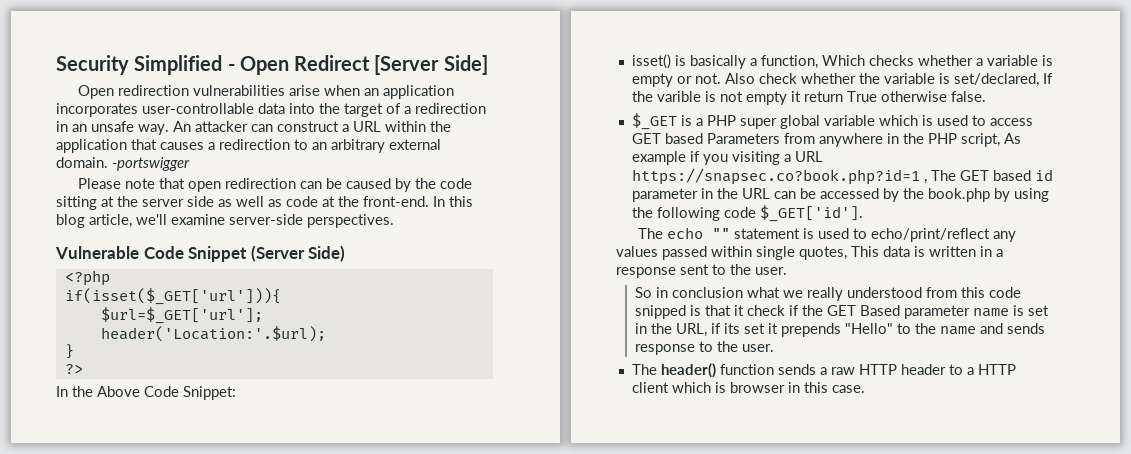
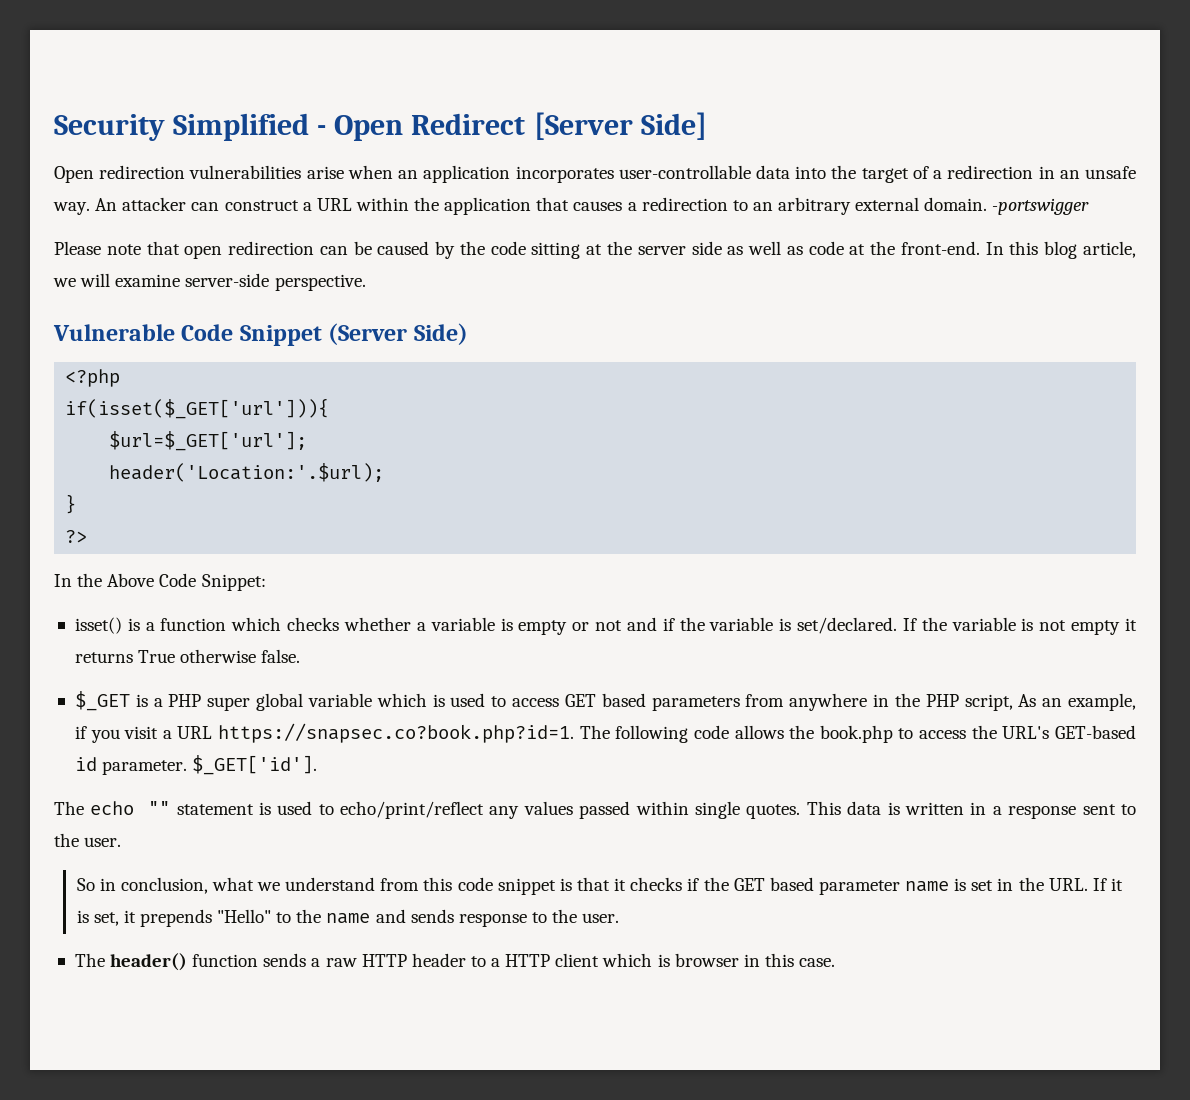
[136,214,167,225] we'll -> [53,273,111,287] we will
[307,214,394,228] perspectives. -> [274,274,366,291] perspective.
[689,55,865,69] basically a function, Which -> [145,617,282,631] a function which
[694,73,1039,87] not. Also check whether the variable is set/declared, -> [595,617,898,634] not and if the variable is set/declared.
[656,91,701,102] varible -> [951,617,1016,631] variable
[803,91,843,102] return -> [74,652,133,663] returns
[706,133,780,144] Parameters -> [651,696,740,711] parameters
[631,151,686,165] example -> [1042,693,1136,711] an example,
[731,151,823,165] [631,168,1053,185] [631,188,1049,202] [631,207,756,221] visiting a URL https://snapsec.co?book.php?id=1 , The GET based id parameter in the URL can be accessed by the book.php by using the following code -> [124,723,1137,743] [74,757,188,775] visit a URL https://snapsec.co?book.php?id=1. The following code allows the book.php to access the URL's GET-based id parameter.
[799,246,847,260] quotes, -> [746,804,801,819] quotes.
[672,287,744,298] conclusion -> [120,877,208,894] conclusion,
[807,287,923,301] really understood -> [285,877,376,891] understand
[635,305,687,319] snipped -> [497,878,556,895] snippet
[747,305,786,316] check -> [630,877,683,891] checks
[860,305,901,316] Based -> [769,877,814,891] based
[676,323,766,337] URL, if its set -> [1048,878,1123,891] [76,910,119,926] URL. If it is set,

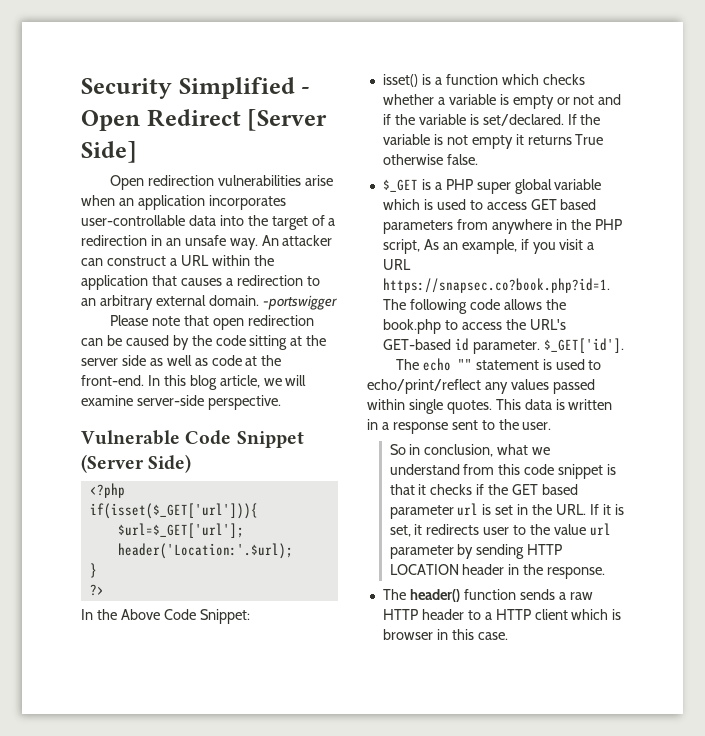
[905,881,950,892] name -> [457,503,479,516] url
[139,909,620,927] prepends "Hello" to the name and sends response to the user. -> [426,523,611,536] [389,544,563,559] [389,564,606,579] redirects user to the value url parameter by sending HTTP LOCATION header in the response.

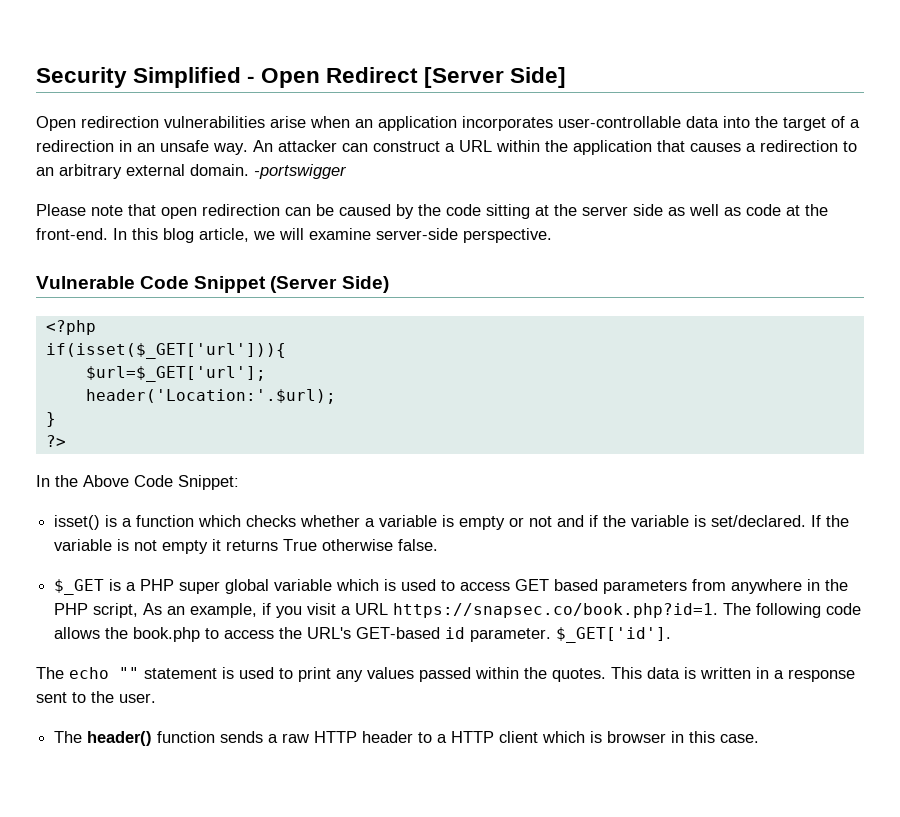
[382,278,610,293] https://snapsec.co?book.php?id=1. -> [393,603,719,618] https://snapsec.co/book.php?id=1.
[367,379,481,394] echo/print/reflect -> [298,667,331,682] print
[408,399,443,414] single -> [524,667,547,679] the
[389,444,551,457] [389,464,617,479] [389,484,579,495] [389,503,624,519] [389,523,611,537] [389,544,563,559] [389,564,606,579] // So in conclusion, what we understand from this code snippet is that it checks if the GET based parameter url is set in the URL. If it is set, it redirects user to the value url parameter by sending HTTP LOCATION header in the response. -> (156, 698) none

